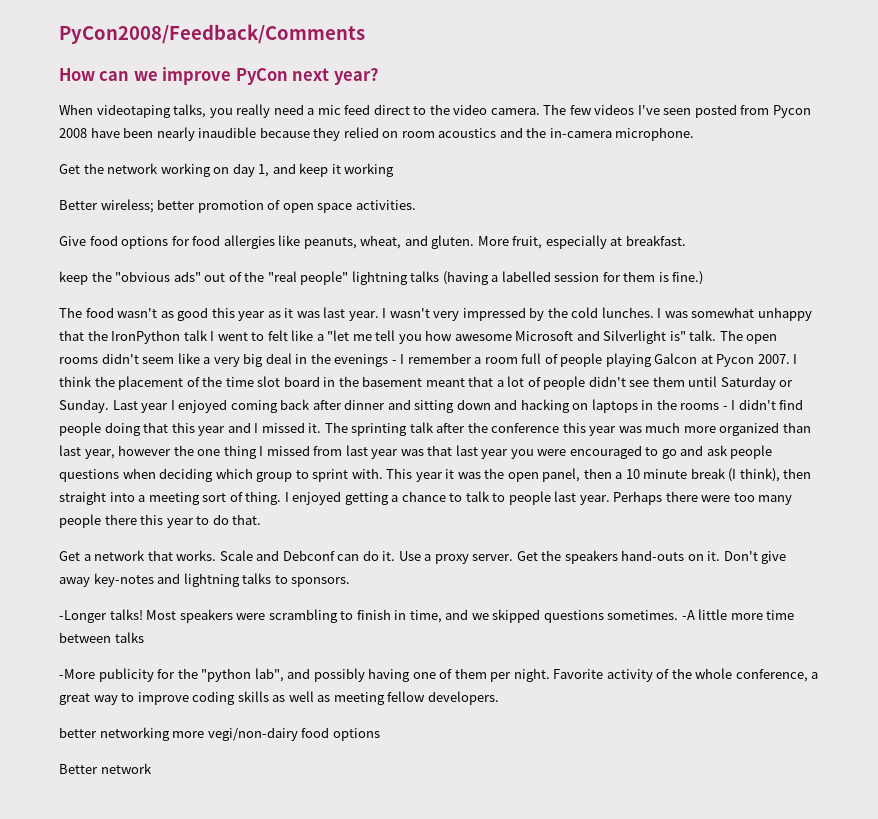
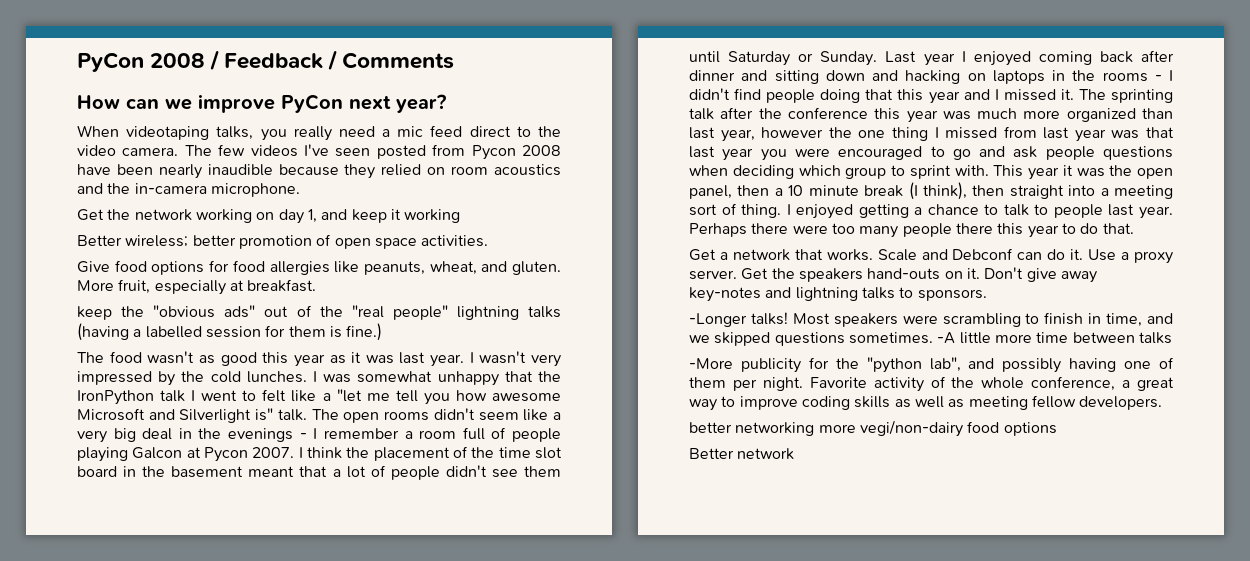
[59,24,365,44] PyCon2008/Feedback/Comments -> [77,50,455,72] PyCon 2008 / Feedback / Comments

